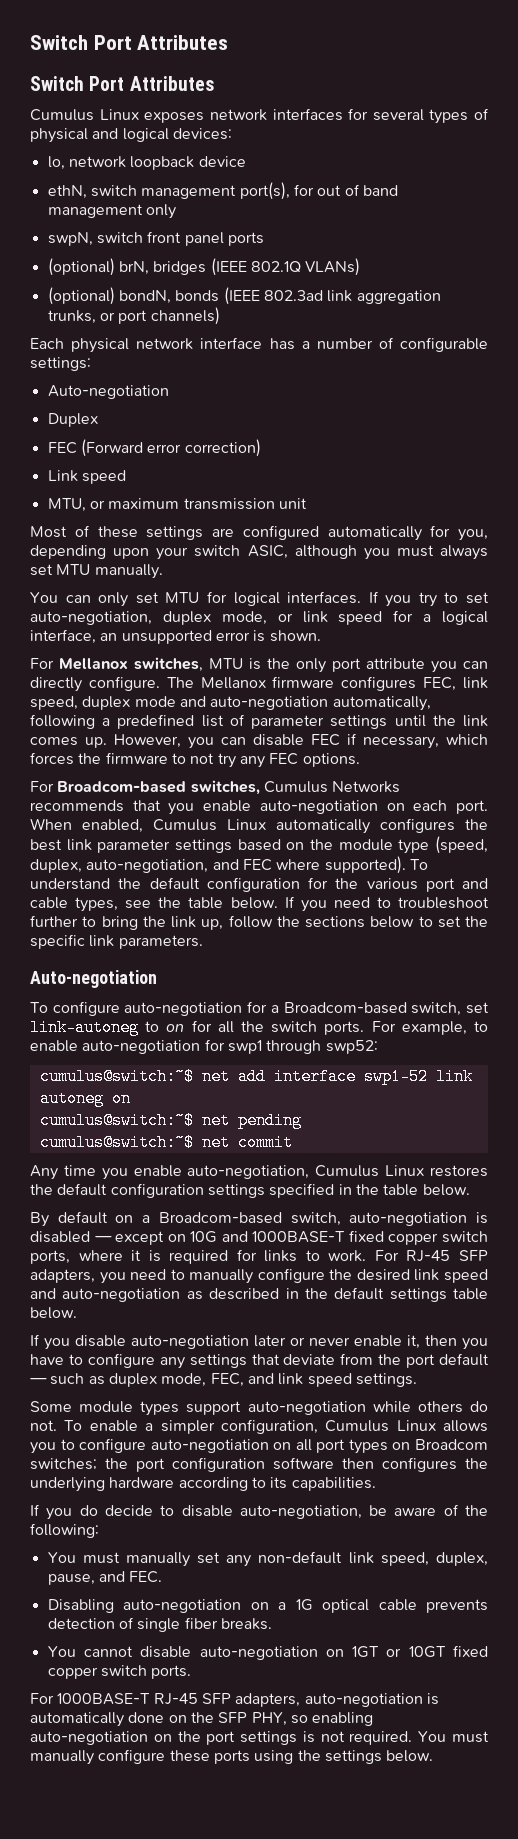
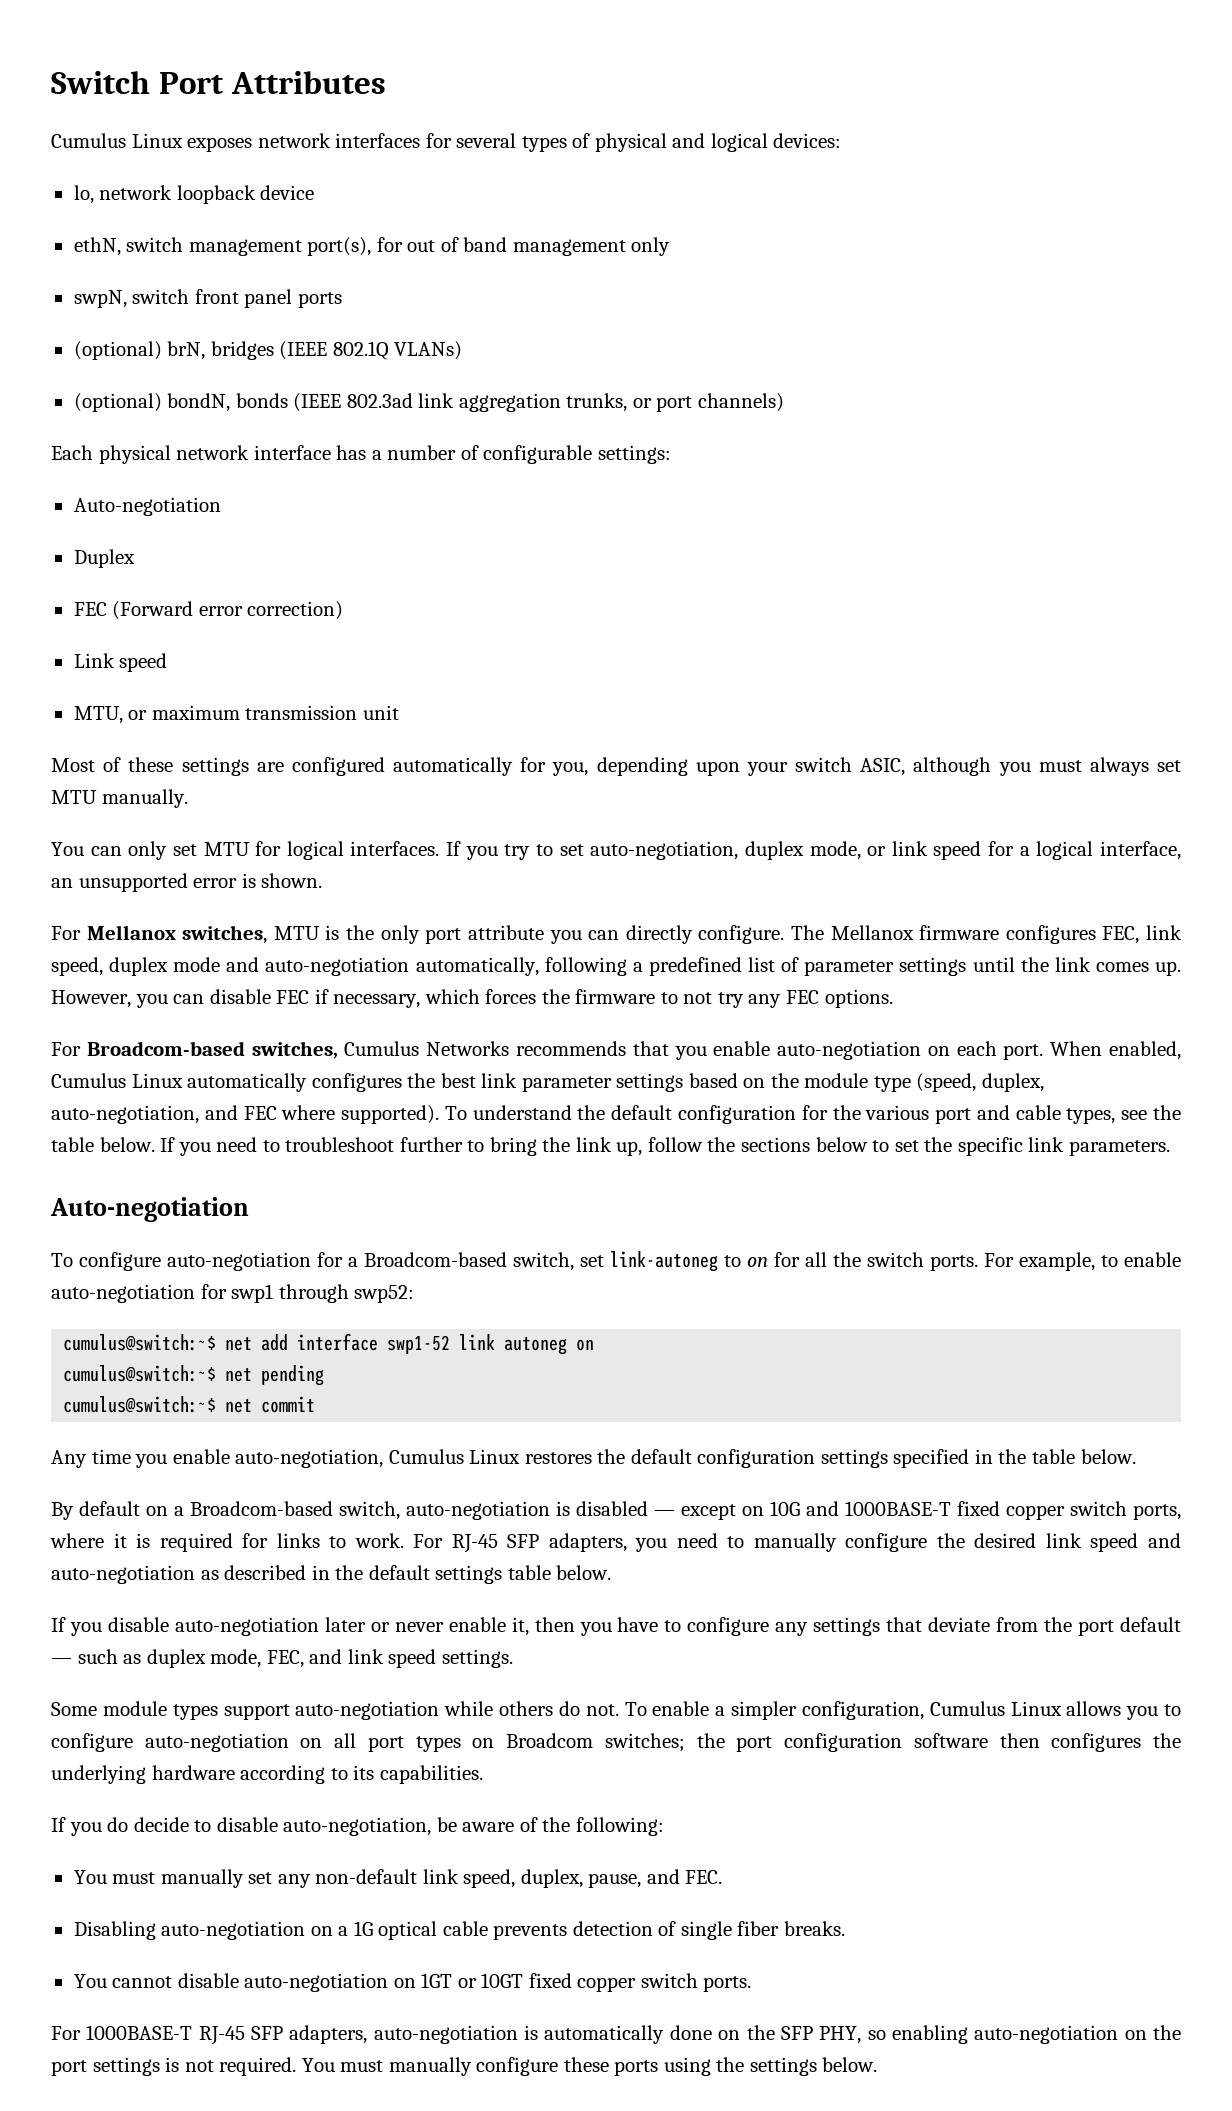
[30,35,229,50] [30,76,214,91] Switch Port Attributes // Switch Port Attributes -> [51,71,386,94] Switch Port Attributes

